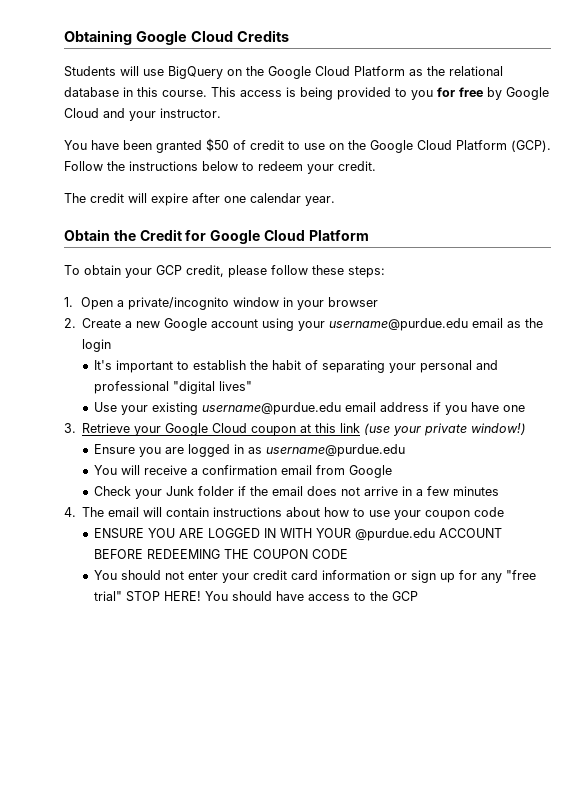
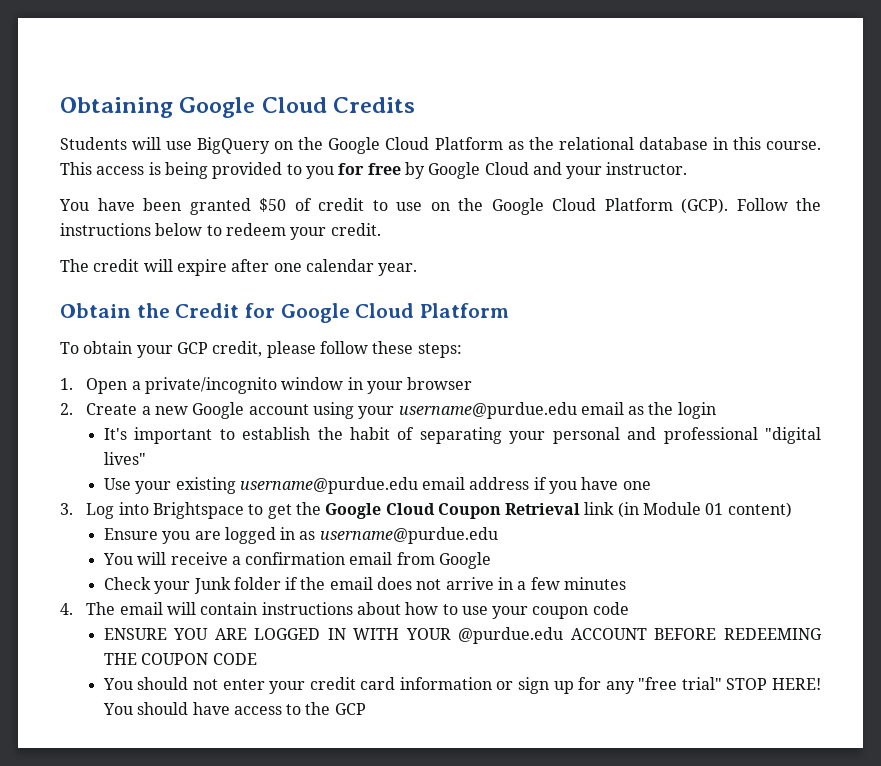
[82,423,527,436] Retrieve your Google Cloud coupon at this link (use your private window!) -> [86,502,792,519] Log into Brightspace to get the Google Cloud Coupon Retrieval link (in Module 01 content)

